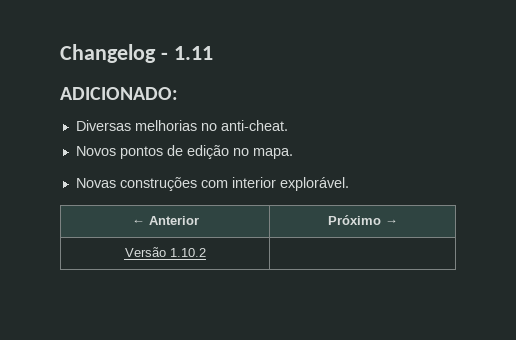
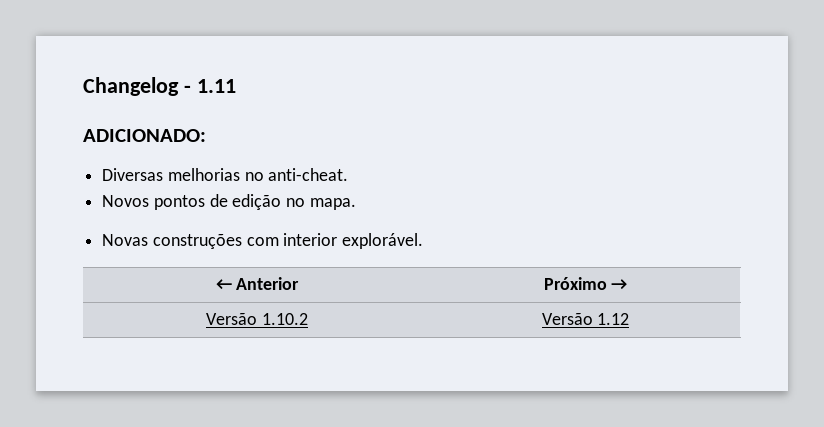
(206, 252) none -> [541,313,630,325] Versão 1.12

